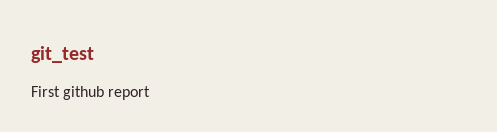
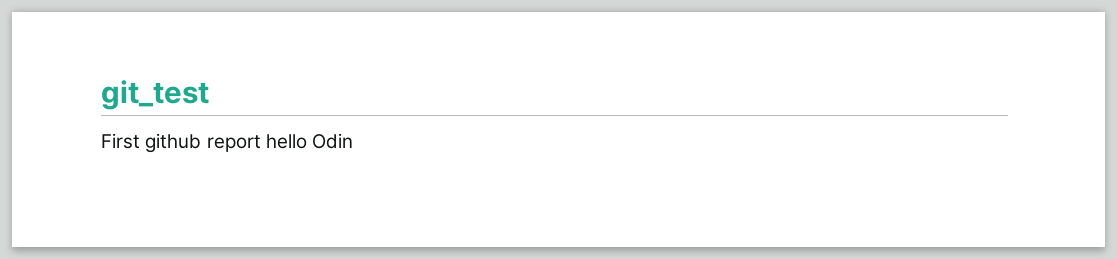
(151, 93) none -> [265,133,354,149] hello Odin

